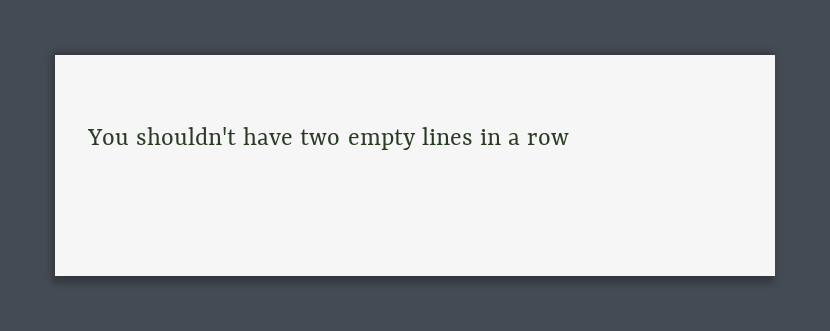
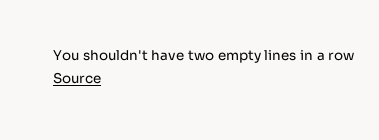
(570, 139) none -> [53,72,101,84] // Source

